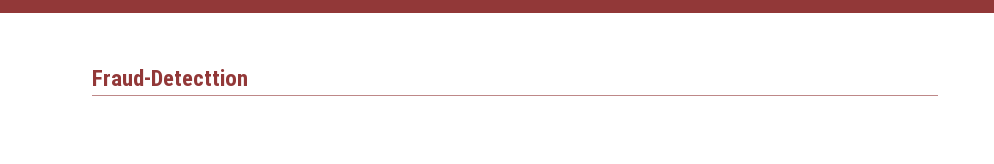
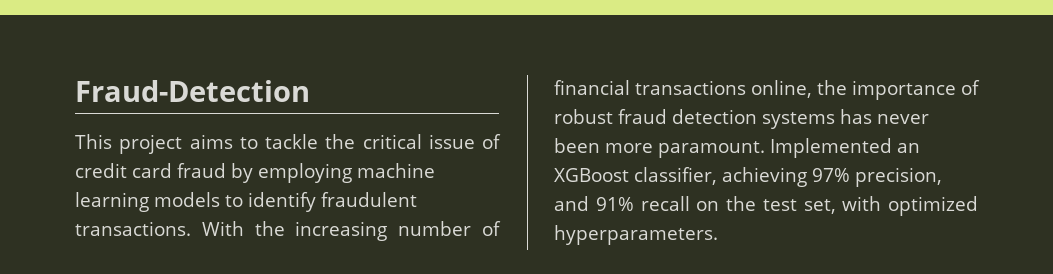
[92,69,248,86] Fraud-Detecttion -> [75,80,310,102] [75,134,501,154] [75,163,435,183] [75,192,417,212] [75,221,502,241] [554,80,980,100] [554,109,929,129] [554,138,920,158] [554,167,942,187] [554,196,978,216] [554,225,718,245] Fraud-Detection // This project aims to tackle the critical issue of credit card fraud by employing machine learning models to identify fraudulent transactions. With the increasing number of financial transactions online, the importance of robust fraud detection systems has never been more paramount. Implemented an XGBoost classifier, achieving 97% precision, and 91% recall on the test set, with optimized hyperparameters.

